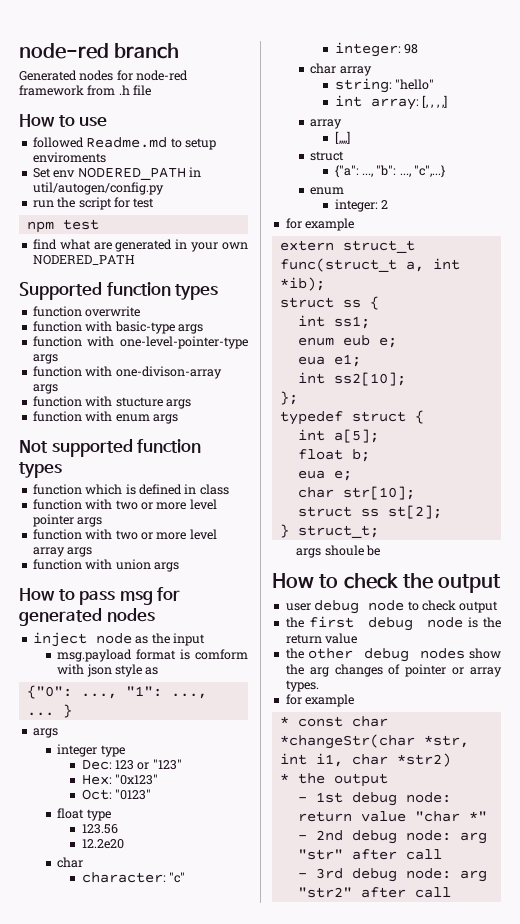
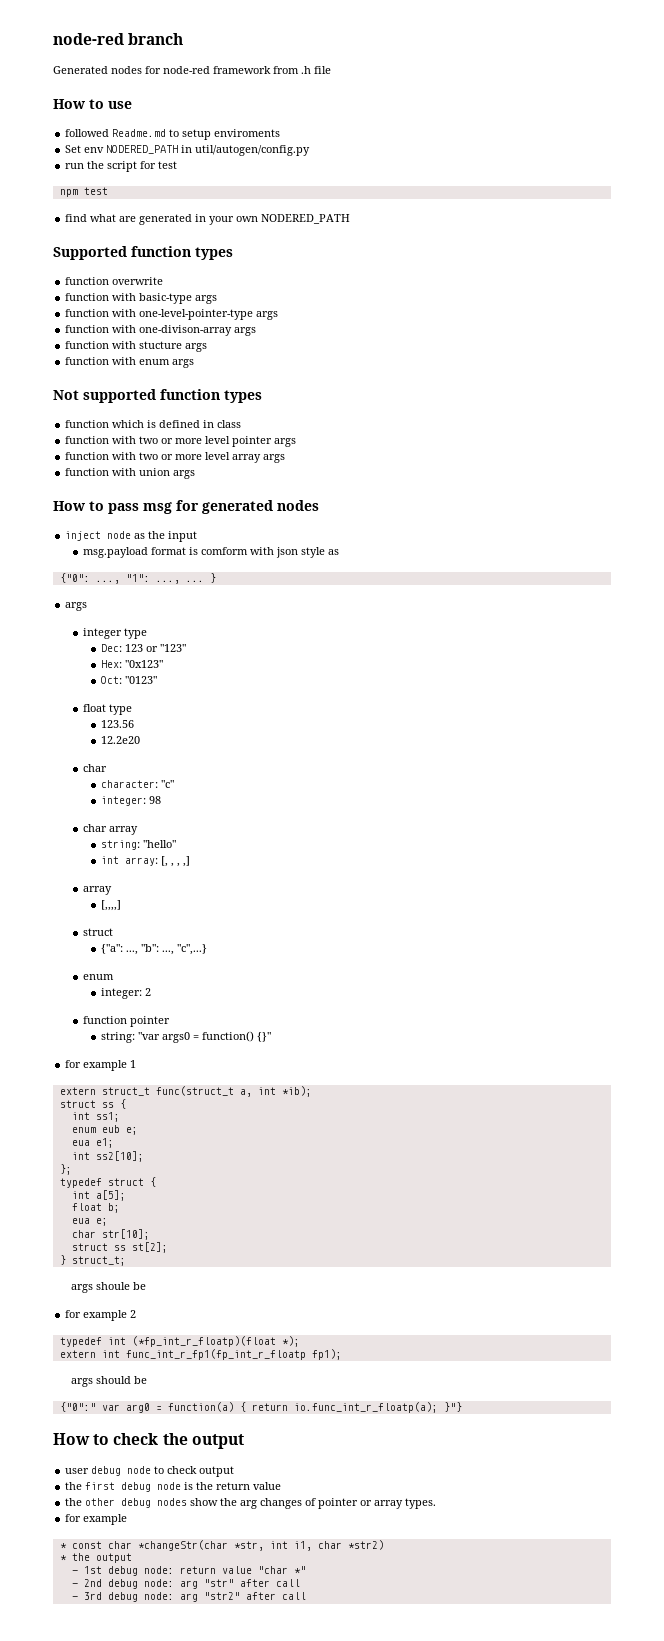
[285,218,355,231] // for example -> [82,1016,170,1027] [100,1031,271,1043] [65,1060,137,1071] // function pointer // string: "var args0 = function() {}" // for example 1
(381, 550) none -> [65,1310,137,1321] [59,1336,300,1347] [59,1349,342,1360] [70,1376,147,1387] [59,1402,462,1413] // for example 2 // typedef int (*fp_int_r_floatp)(float *); // extern int func_int_r_fp1(fp_int_r_floatp fp1); // args should be // {"0":" var arg0 = function(a) { return io.func_int_r_floatp(a); }"}

